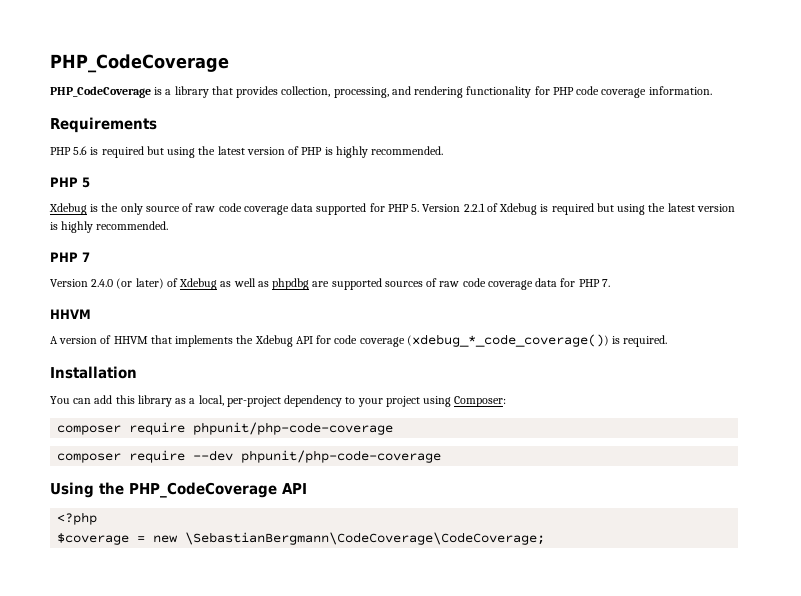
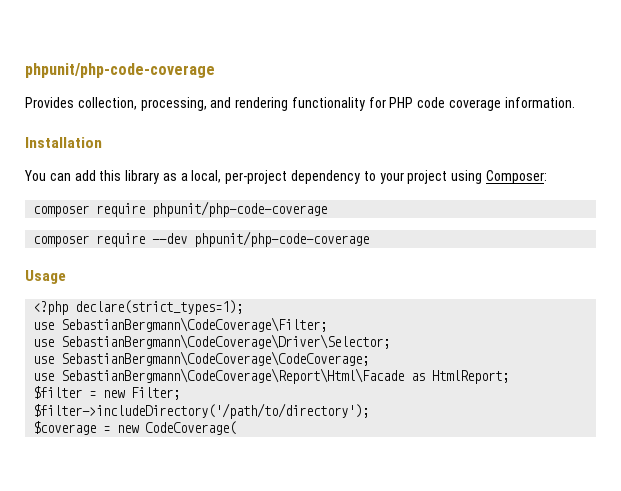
[50,54,229,73] [50,86,279,98] PHP_CodeCoverage // PHP_CodeCoverage is a library that provides -> [25,63,215,78] [25,97,74,108] phpunit/php-code-coverage // Provides
[50,117,157,133] [50,146,444,158] [50,177,90,188] [49,203,735,215] [50,221,169,233] [50,252,90,262] [50,278,610,290] [50,309,91,319] [50,334,668,347] // Requirements // PHP 5.6 is required but using the latest version of PHP is highly recommended. // PHP 5 // Xdebug is the only source of raw code coverage data supported for PHP 5. Version 2.2.1 of Xdebug is required but using the latest version is highly recommended. // PHP 7 // Version 2.4.0 (or later) of Xdebug as well as phpdbg are supported sources of raw code coverage data for PHP 7. // HHVM // A version of HHVM that implements the Xdebug API for code coverage (xdebug_*_code_coverage()) is required. -> (575, 102) none
[50,482,307,498] [57,512,98,525] Using the PHP_CodeCoverage API // <?php -> [25,270,66,284] [33,300,244,315] [33,317,328,332] [33,334,391,349] [33,351,370,366] [33,368,510,384] [33,386,181,400] [33,403,370,419] Usage // <?php declare(strict_types=1); // use SebastianBergmann\CodeCoverage\Filter; // use SebastianBergmann\CodeCoverage\Driver\Selector; // use SebastianBergmann\CodeCoverage\CodeCoverage; // use SebastianBergmann\CodeCoverage\Report\Html\Facade as HtmlReport; // $filter = new Filter; // $filter->includeDirectory('/path/to/directory');
[185,532,546,545] \SebastianBergmann\CodeCoverage\CodeCoverage; -> [145,421,237,435] CodeCoverage(

